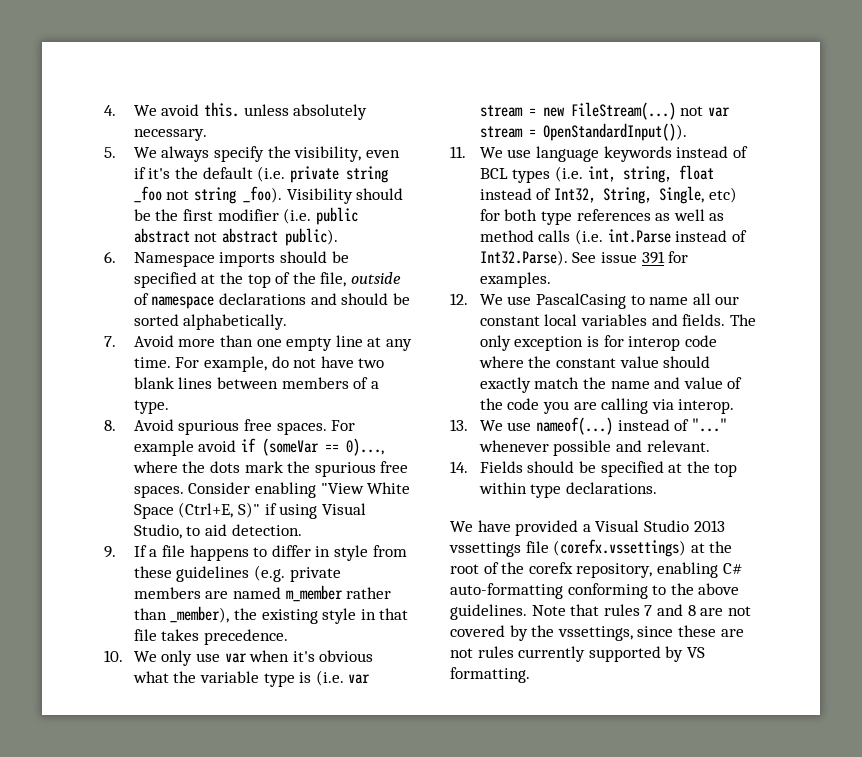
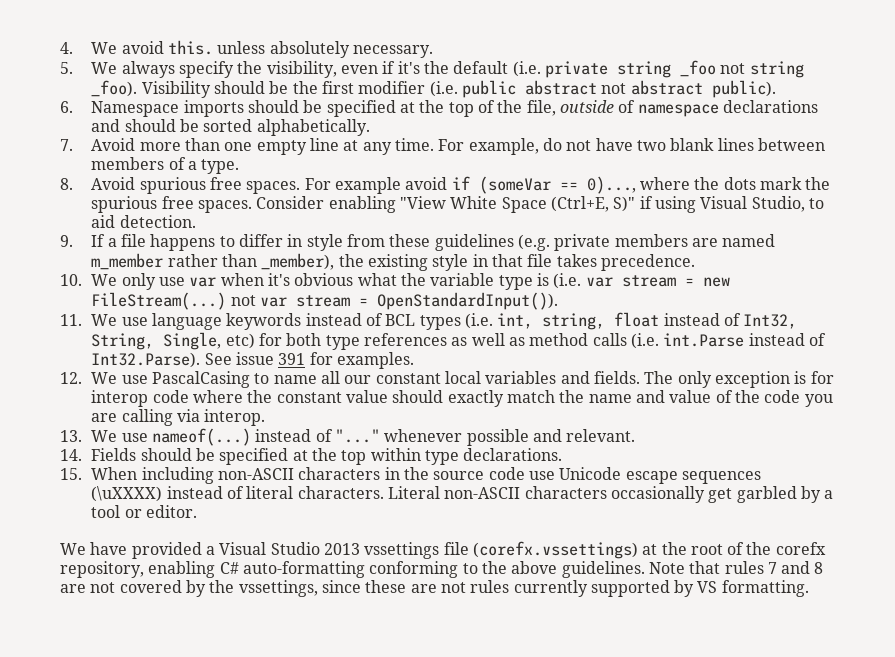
(658, 488) none -> [60,467,761,484] [91,486,834,503] [91,505,198,518] // 15. When including non-ASCII characters in the source code use Unicode escape sequences (\uXXXX) instead of literal characters. Literal non-ASCII characters occasionally get garbled by a tool or editor.

